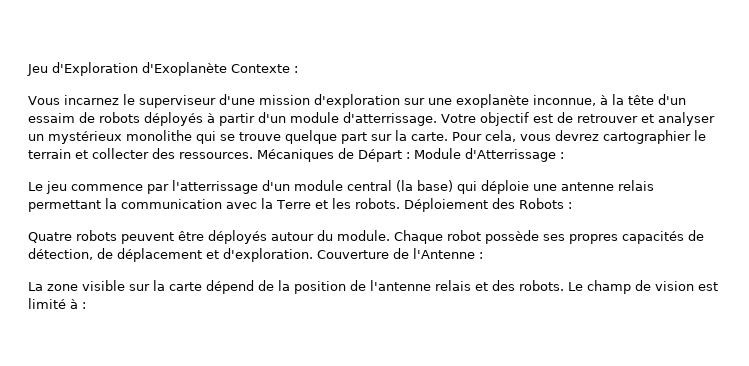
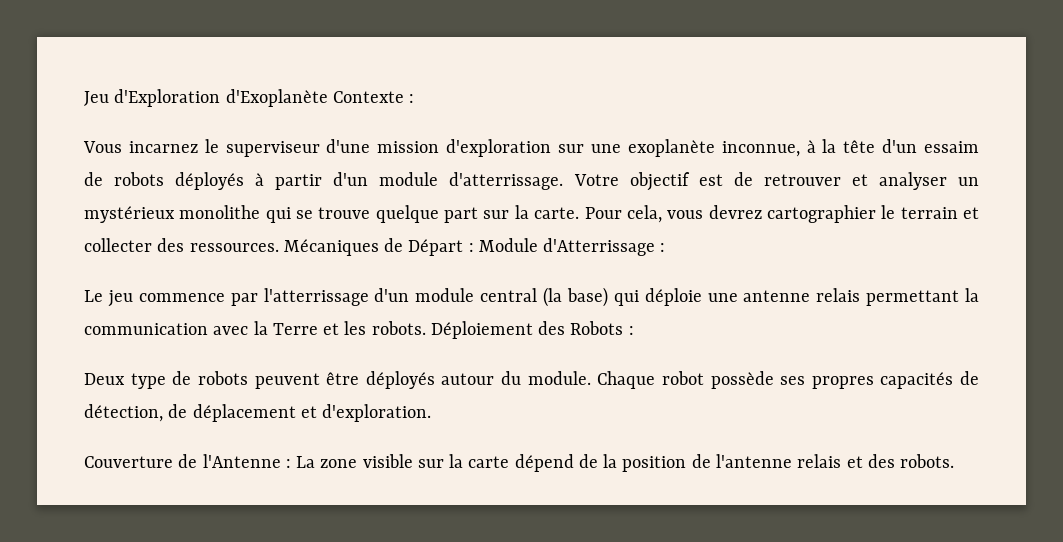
[28,232,72,243] Quatre -> [84,371,192,389] Deux type de
(313, 255) none -> (432, 413) //
(483, 255) // -> (291, 463) none
[568,280,718,294] [28,298,86,309] Le champ de vision est limité à : -> (955, 461) none

